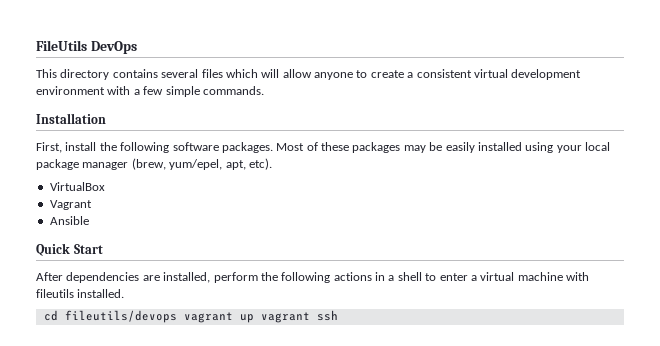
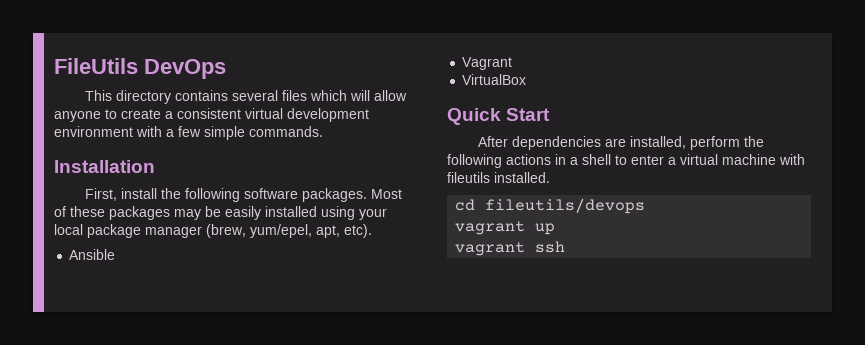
[49,182,105,191] VirtualBox -> [69,249,116,260] Ansible
[49,216,89,225] Ansible -> [462,74,527,85] VirtualBox
(177, 316) none -> (646, 206) //
(254, 318) none -> (556, 229) //

